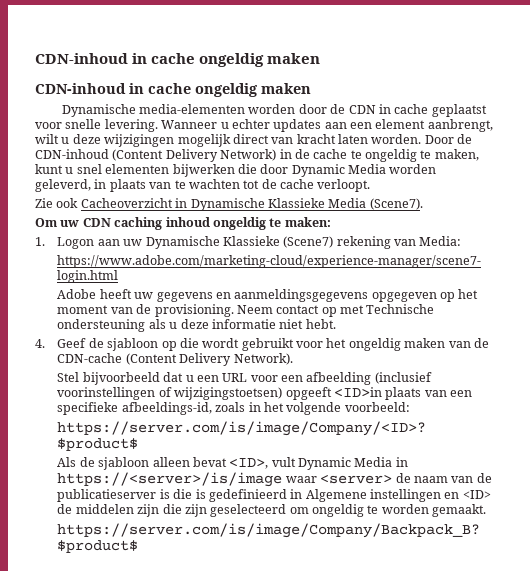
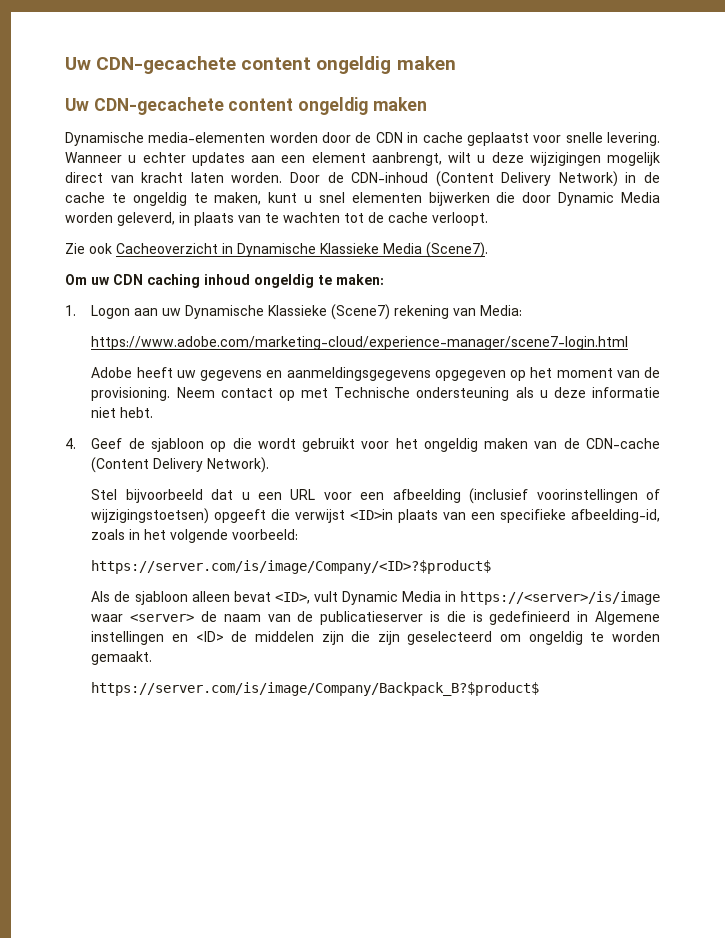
[35,53,321,67] [35,83,191,94] CDN-inhoud in cache ongeldig maken // CDN-inhoud in cache -> [65,56,456,74] [65,97,294,115] Uw CDN-gecachete content ongeldig maken // Uw CDN-gecachete content
(332, 393) none -> [271,509,346,523] die verwijst
[121,402,212,415] afbeeldings-id, -> [571,509,661,523] afbeelding-id,

